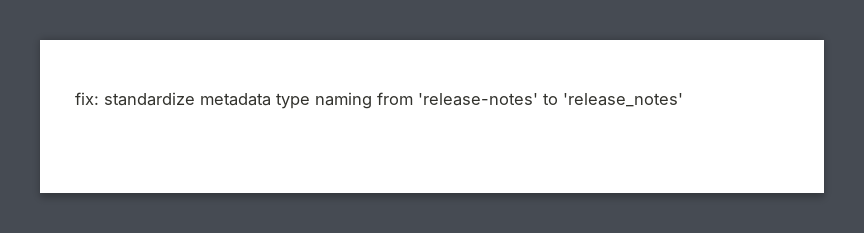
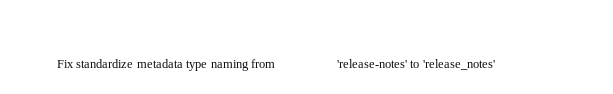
[75,92,99,105] fix: -> [57,60,74,68] Fix

